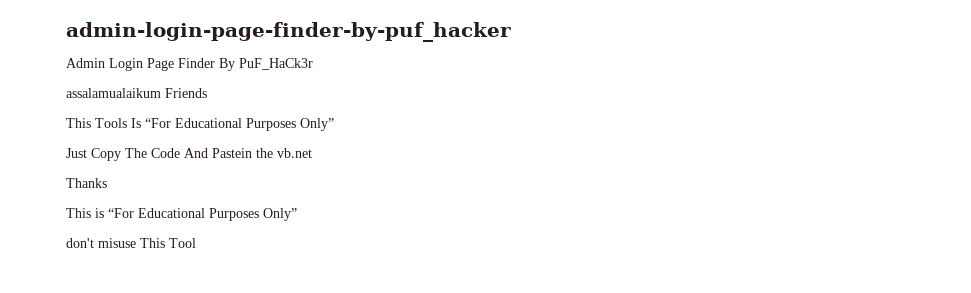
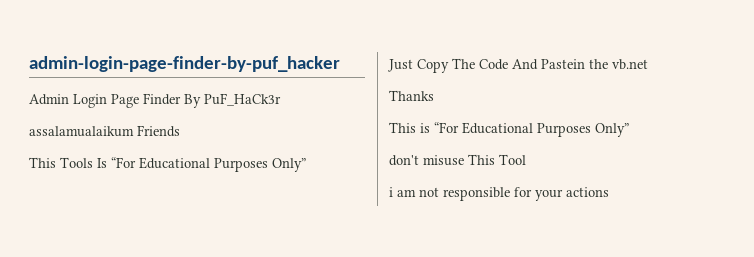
(196, 243) none -> [389,187,609,201] // i am not responsible for your actions

